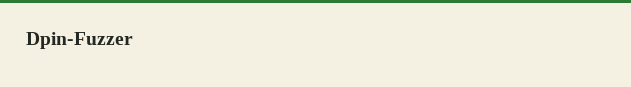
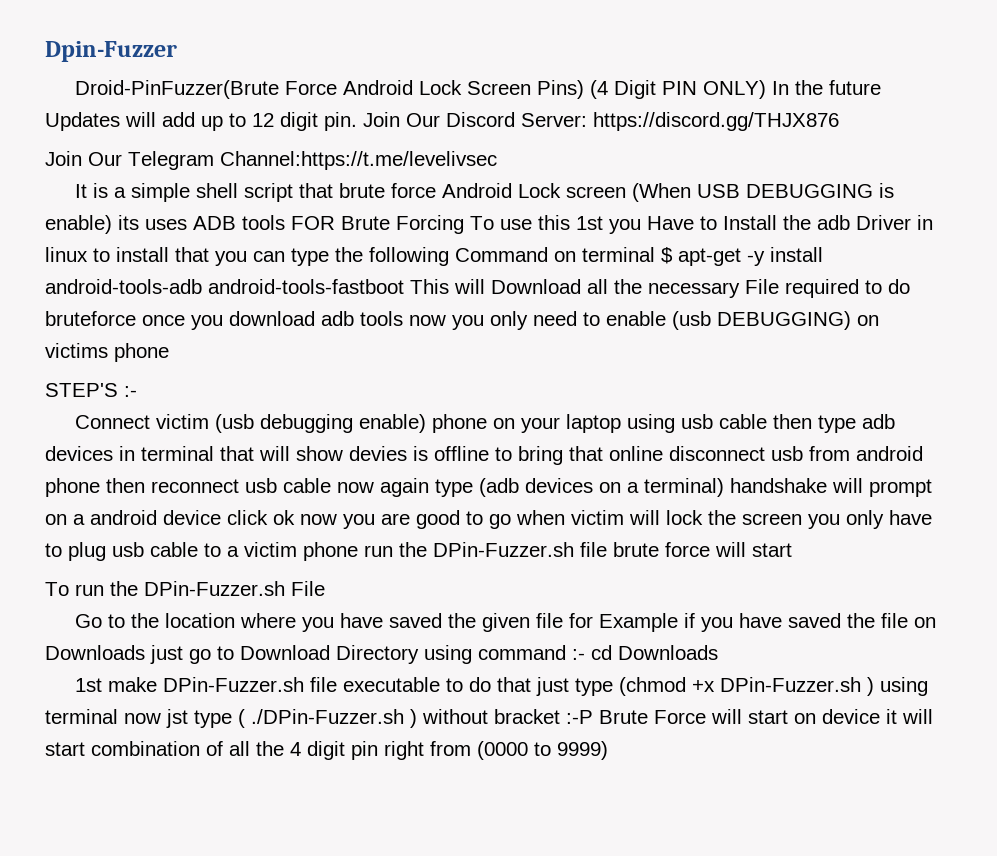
(133, 40) none -> [75,80,882,99] [45,112,839,131] [45,151,497,170] [75,183,895,202] [45,215,933,234] [45,247,823,266] [45,279,910,298] [45,311,879,330] [45,343,169,362] [45,383,137,397] [75,414,896,433] [45,446,923,465] [45,478,932,497] [45,510,932,529] [45,542,792,561] [45,581,325,596] [75,613,937,632] [45,645,718,664] [75,677,929,696] [45,709,933,728] [45,741,608,760] // Droid-PinFuzzer(Brute Force Android Lock Screen Pins) (4 Digit PIN ONLY) In the future Updates will add up to 12 digit pin. Join Our Discord Server: https://discord.gg/THJX876 // Join Our Telegram Channel:https://t.me/levelivsec // It is a simple shell script that brute force Android Lock screen (When USB DEBUGGING is enable) its uses ADB tools FOR Brute Forcing To use this 1st you Have to Install the adb Driver in linux to install that you can type the following Command on terminal $ apt-get -y install android-tools-adb android-tools-fastboot This will Download all the necessary File required to do bruteforce once you download adb tools now you only need to enable (usb DEBUGGING) on victims phone // STEP'S :- // Connect victim (usb debugging enable) phone on your laptop using usb cable then type adb devices in terminal that will show devies is offline to bring that online disconnect usb from android phone then reconnect usb cable now again type (adb devices on a terminal) handshake will prompt on a android device click ok now you are good to go when victim will lock the screen you only have to plug usb cable to a victim phone run the DPin-Fuzzer.sh file brute force will start // To run the DPin-Fuzzer.sh File // Go to the location where you have saved the given file for Example if you have saved the file on Downloads just go to Download Directory using command :- cd Downloads // 1st make DPin-Fuzzer.sh file executable to do that just type (chmod +x DPin-Fuzzer.sh ) using terminal now jst type ( ./DPin-Fuzzer.sh ) without bracket :-P Brute Force will start on device it will start combination of all the 4 digit pin right from (0000 to 9999)

